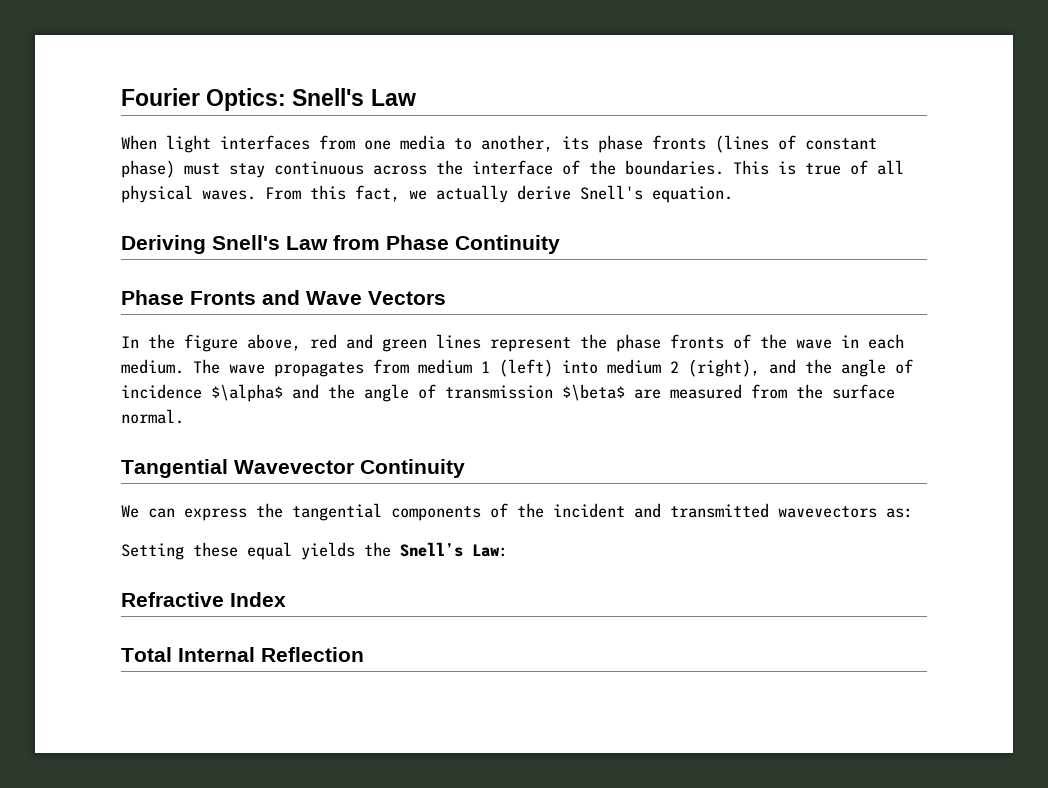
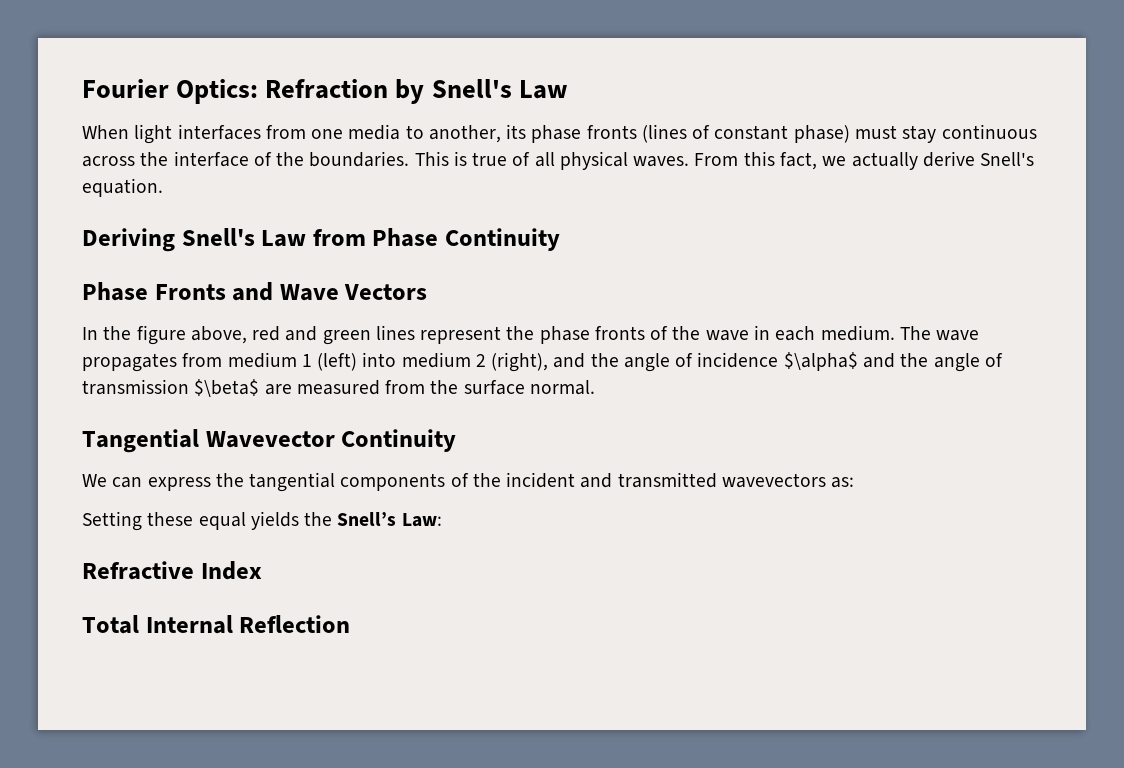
(287, 99) none -> [265,79,425,104] Refraction by

